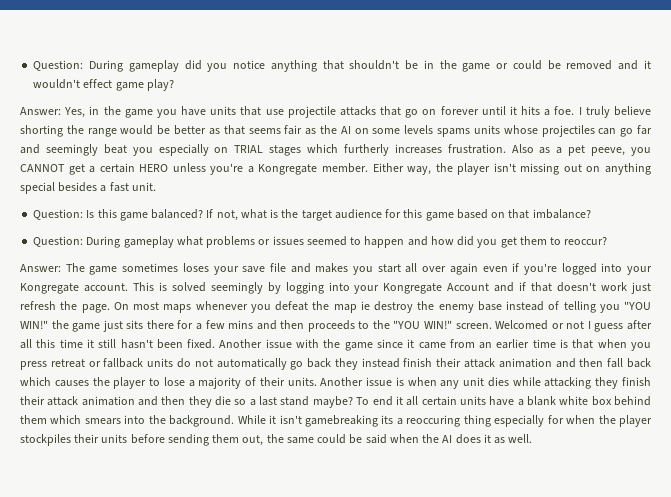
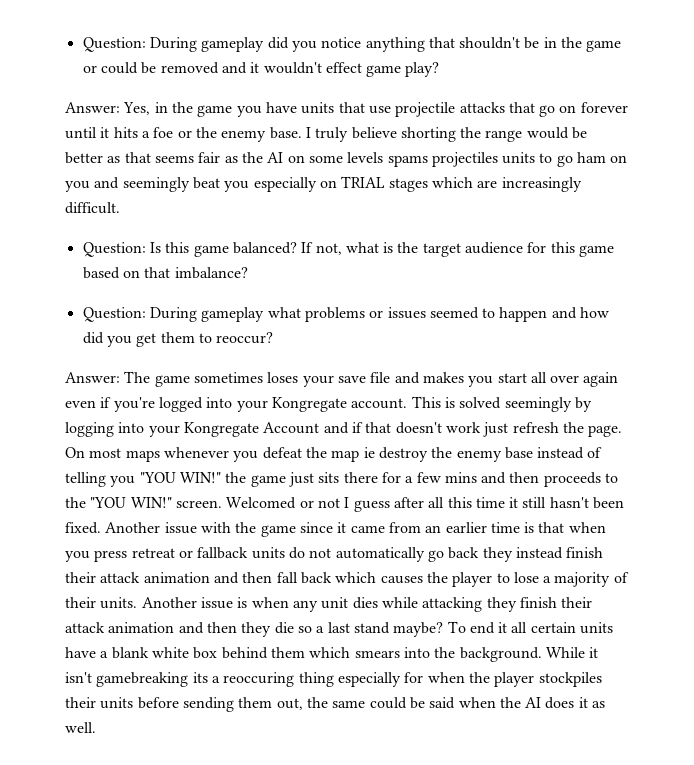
[554,106,575,115] foe. -> [153,127,302,142] foe or the enemy base.
[473,125,653,137] units whose projectiles can go far -> [431,152,628,167] [65,181,90,192] projectiles units to go ham on you
[343,144,651,156] [20,163,651,175] [20,182,156,194] furtherly increases frustration. Also as a pet peeve, you CANNOT get a certain HERO unless you're a Kongregate member. Either way, the player isn't missing out on anything special besides a fast unit. -> [477,177,582,192] [65,202,120,214] are increasingly difficult.

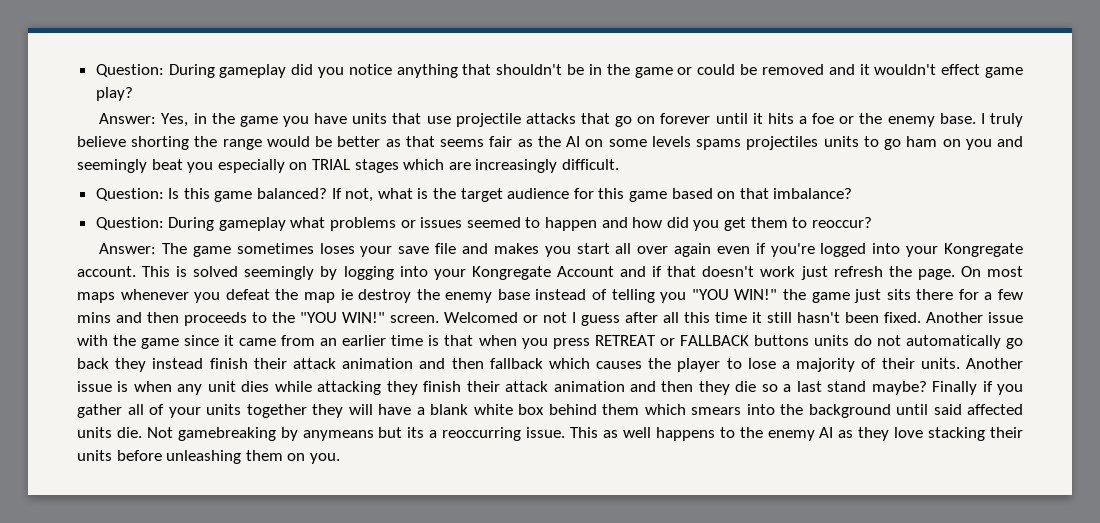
[131,547,249,559] retreat or fallback -> [594,335,809,346] RETREAT or FALLBACK buttons
[276,572,332,584] fall back -> [489,358,543,369] fallback
[447,621,614,634] To end it all certain units -> [932,381,1024,395] [77,404,373,418] Finally if you gather all of your units together they will
[459,647,599,662] [65,672,602,687] [65,697,606,712] [65,722,96,733] background. While it isn't gamebreaking its a reoccuring thing especially for when the player stockpiles their units before sending them out, the same could be said when the AI does it as well. -> [808,404,1023,418] [77,427,1024,441] [77,450,340,464] background until said affected units die. Not gamebreaking by anymeans but its a reoccurring issue. This as well happens to the enemy AI as they love stacking their units before unleashing them on you.

